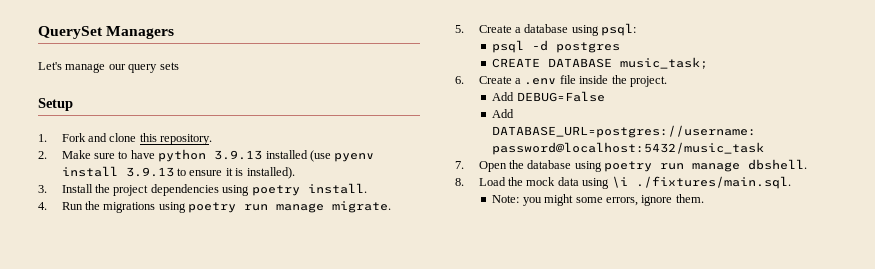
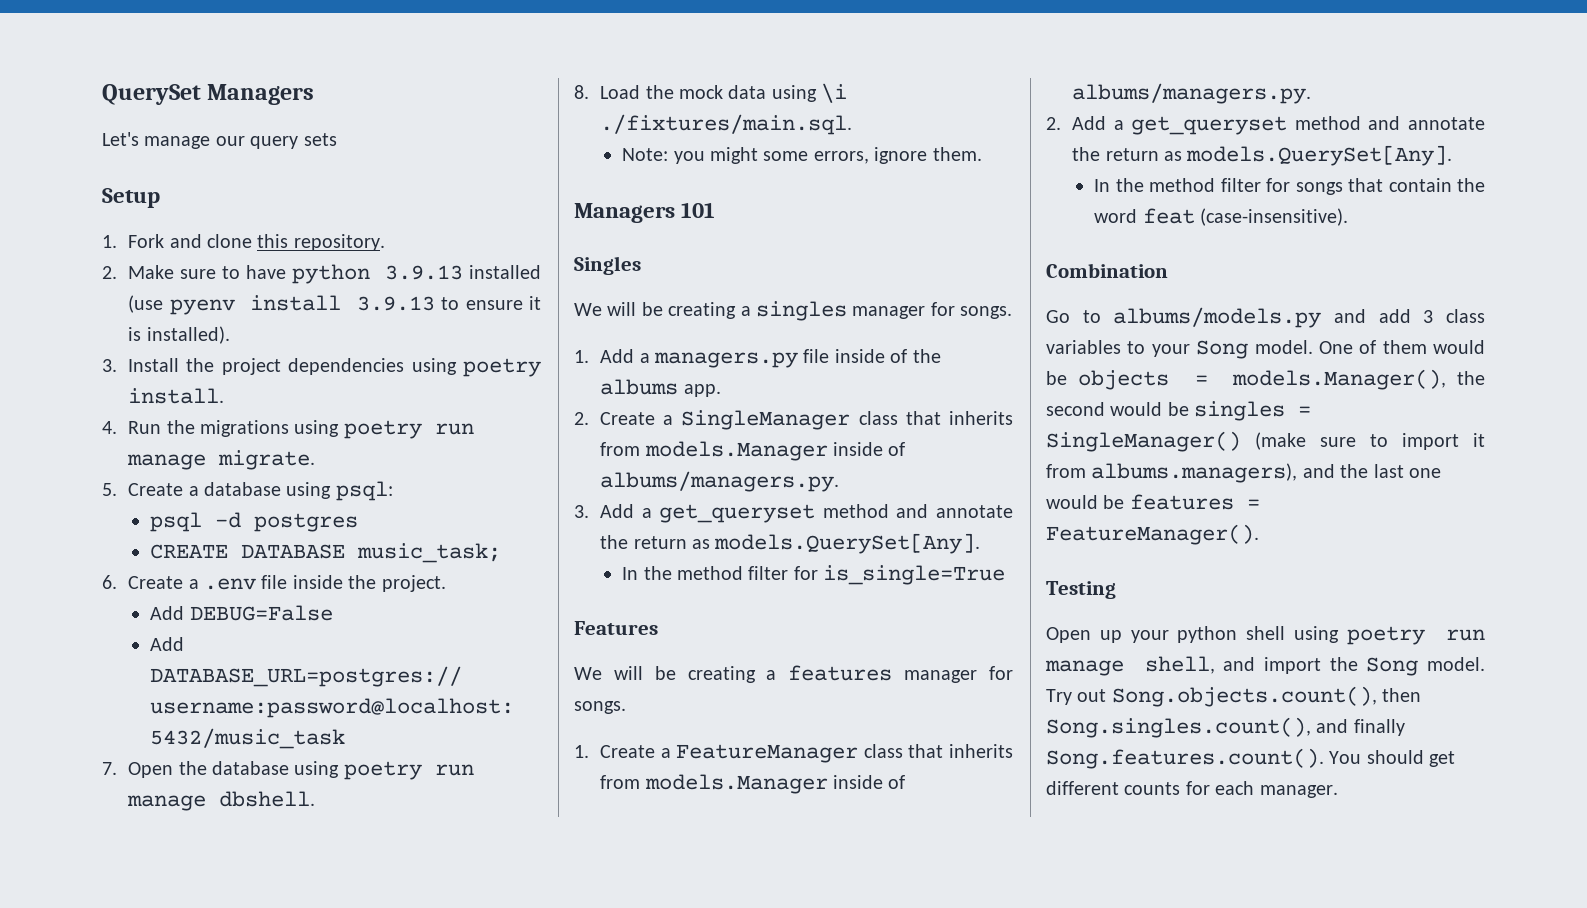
(704, 198) none -> [574,202,716,223] [574,256,641,275] [574,301,1013,321] [574,349,941,368] [600,379,721,397] [574,410,1013,430] [600,441,906,461] [600,471,840,492] [574,504,1013,523] [600,533,981,554] [622,565,1006,585] [574,621,658,635] [574,665,1013,683] [574,701,626,714] [574,744,1013,763] [600,774,906,794] [1072,83,1312,104] [1046,116,1485,135] [1072,145,1453,166] [1094,178,1485,195] [1094,208,1348,226] [1046,263,1168,278] [1046,307,1485,328] [1046,340,1485,359] [1046,369,1485,390] [1046,401,1312,421] [1046,431,1485,452] [1046,463,1441,483] [1046,494,1260,510] [1046,524,1259,545] [1046,581,1116,599] [1046,626,1485,645] [1045,656,1485,676] [1046,686,1422,707] [1046,717,1405,738] [1046,748,1456,769] [1046,781,1338,798] // Managers 101 // Singles // We will be creating a singles manager for songs. // 1. Add a managers.py file inside of the albums app. // 2. Create a SingleManager class that inherits from models.Manager inside of albums/managers.py. // 3. Add a get_queryset method and annotate the return as models.QuerySet[Any]. // In the method filter for is_single=True // Features // We will be creating a features manager for songs. // 1. Create a FeatureManager class that inherits from models.Manager inside of albums/managers.py. // 2. Add a get_queryset method and annotate the return as models.QuerySet[Any]. // In the method filter for songs that contain the word feat (case-insensitive). // Combination // Go to albums/models.py and add 3 class variables to your Song model. One of them would be objects = models.Manager(), the second would be singles = SingleManager() (make sure to import it from albums.managers), and the last one would be features = FeatureManager(). // Testing // Open up your python shell using poetry run manage shell, and import the Song model. Try out Song.objects.count(), then Song.singles.count(), and finally Song.features.count(). You should get different counts for each manager.

